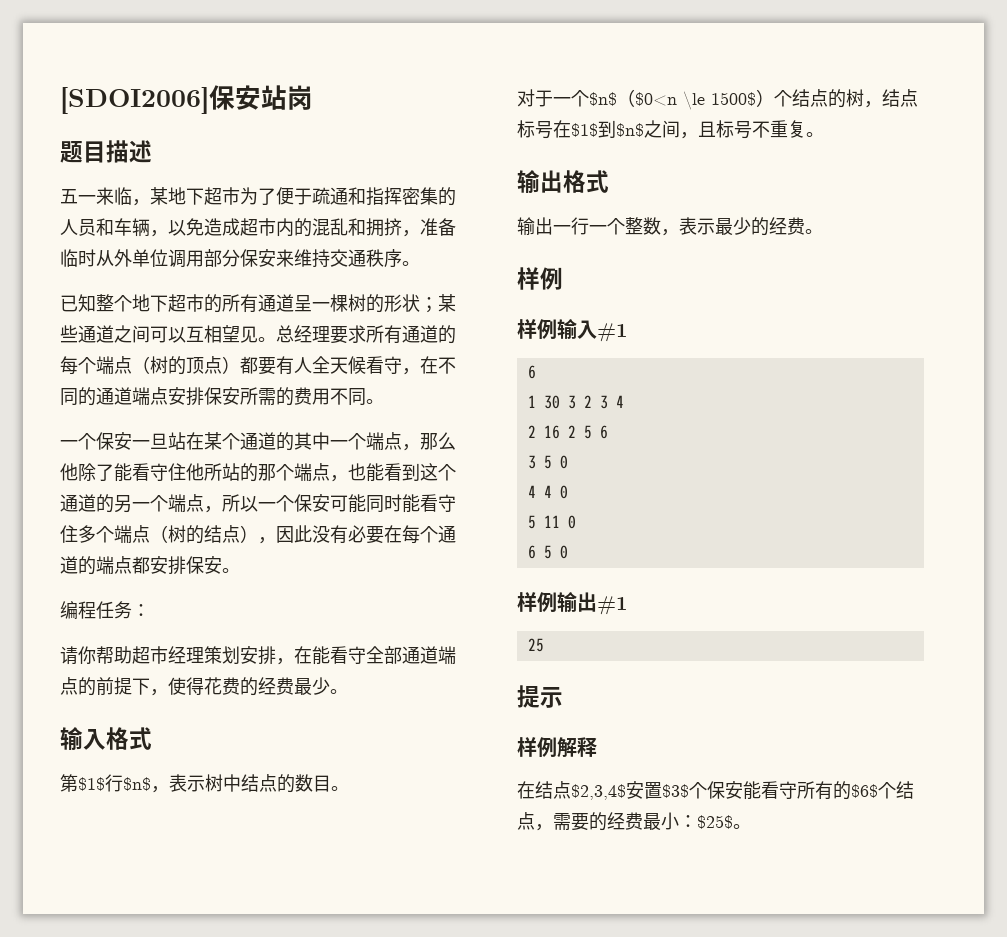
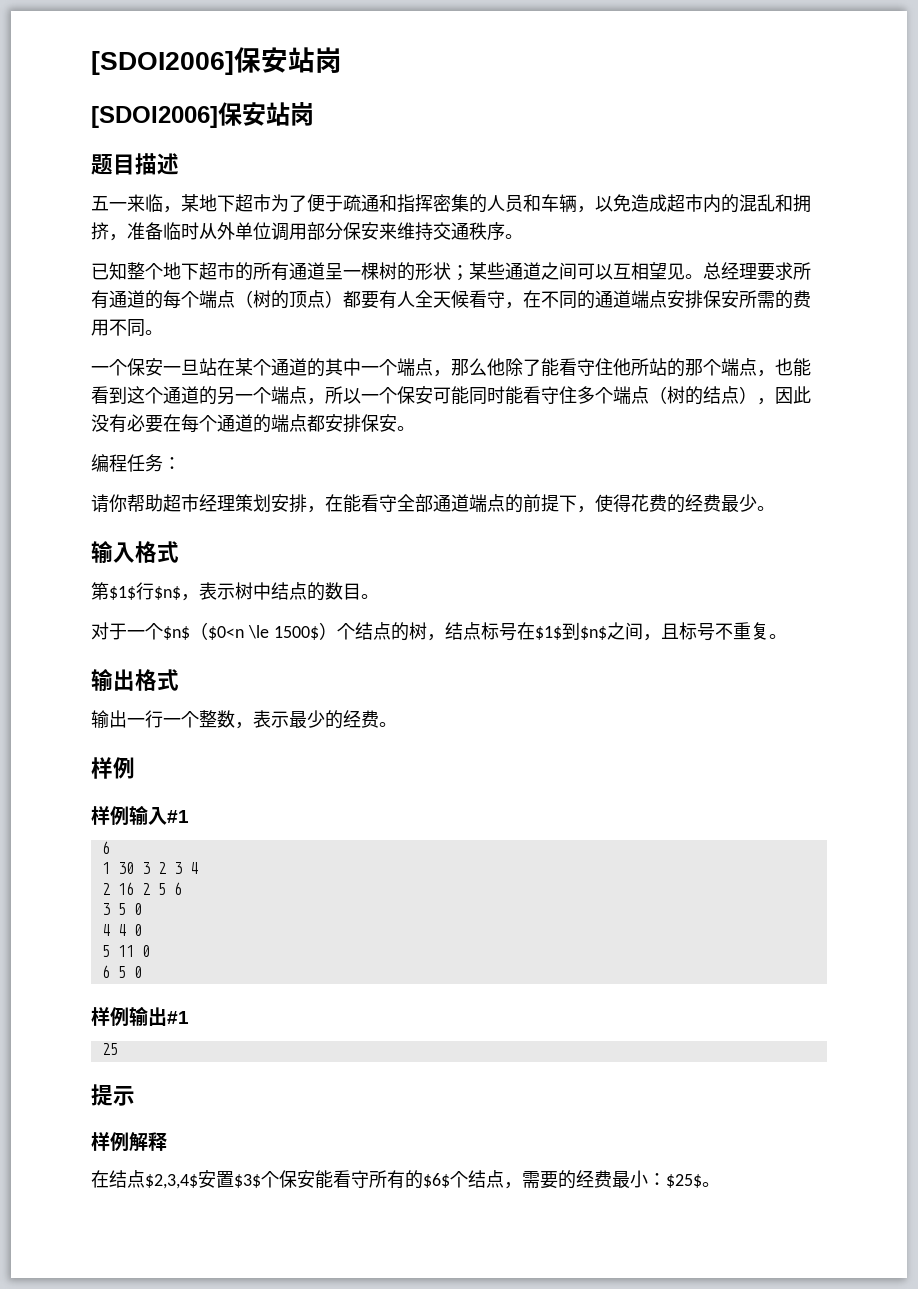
[60,85,313,114] [SDOI2006]保安站岗 -> [91,47,342,75] [91,102,314,128] [SDOI2006]保安站岗 // [SDOI2006]保安站岗

